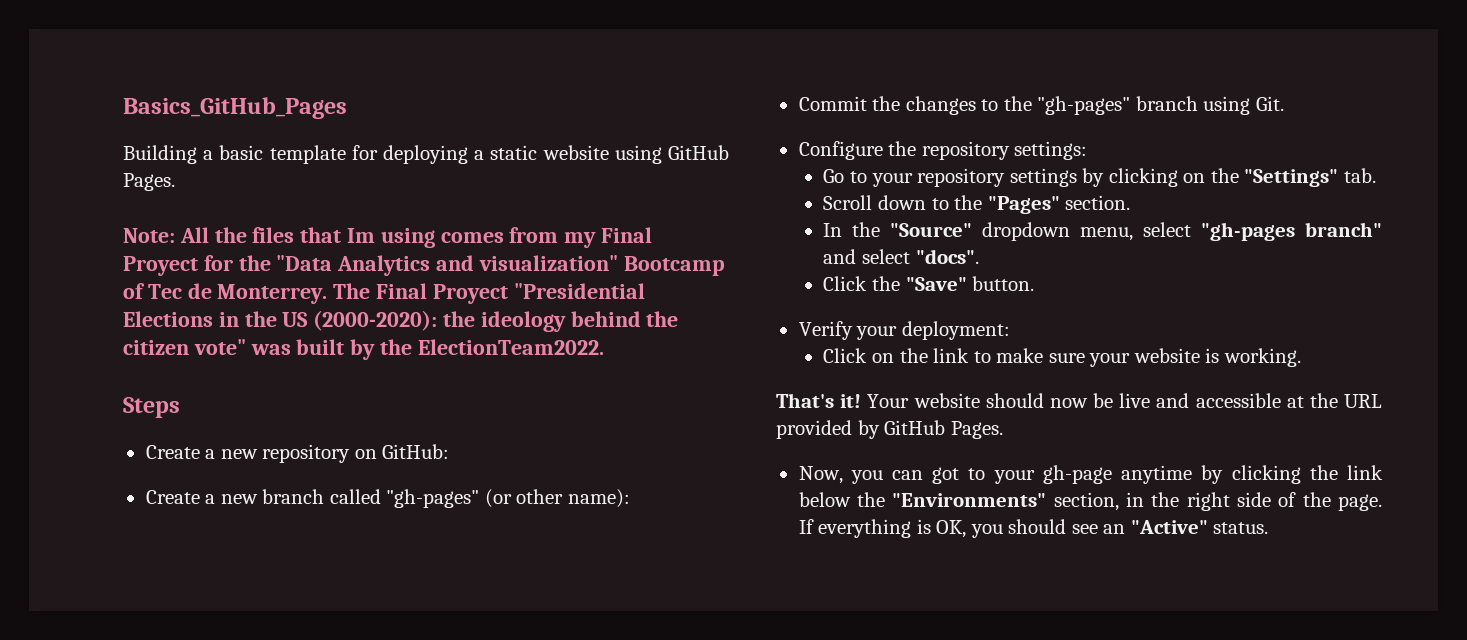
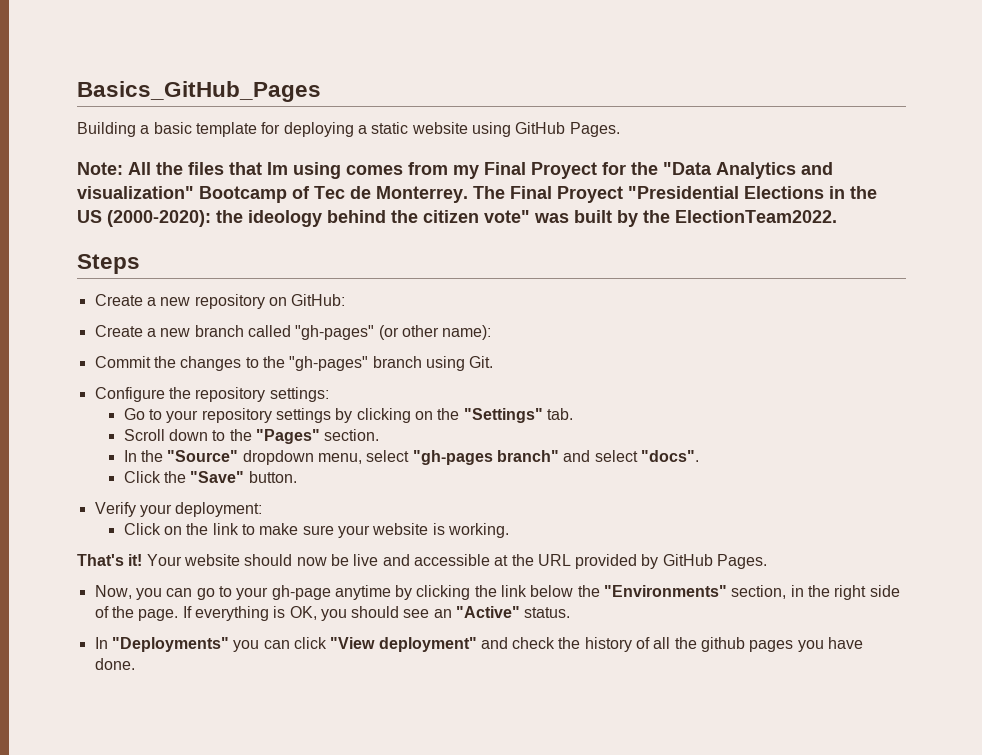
[932,467,960,484] got -> [196,588,215,600] go
(1269, 528) none -> [94,637,864,652] [94,658,135,670] // In "Deployments" you can click "View deployment" and check the history of all the github pages you have done.

